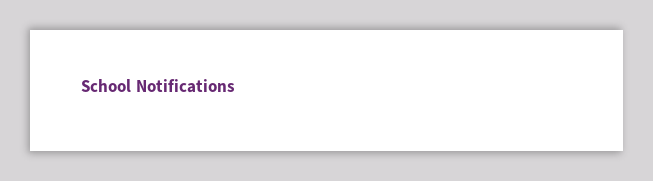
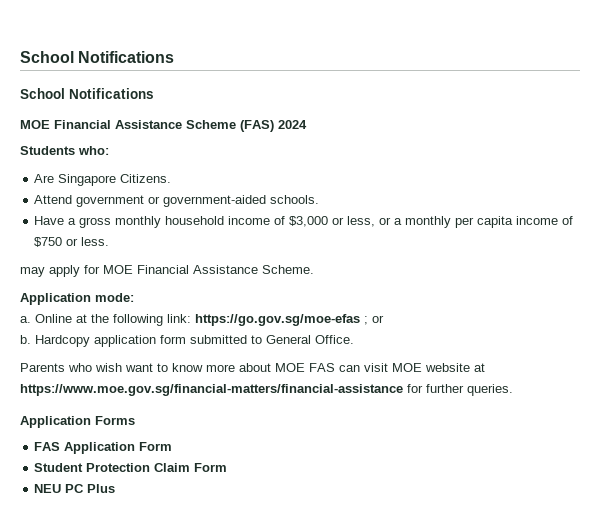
[81,79,235,93] School Notifications -> [20,51,175,63] [20,88,154,99] [20,120,307,132] [20,146,109,155] [34,174,172,186] [34,195,320,207] [34,216,574,228] [34,237,110,247] [20,265,314,277] [20,293,134,305] [20,314,384,326] [20,335,354,347] [20,363,485,372] [20,384,513,396] [20,416,135,428] [34,442,173,454] [34,463,228,472] [34,484,116,493] School Notifications // School Notifications // MOE Financial Assistance Scheme (FAS) 2024 // Students who: // Are Singapore Citizens. // Attend government or government-aided schools. // Have a gross monthly household income of $3,000 or less, or a monthly per capita income of $750 or less. // may apply for MOE Financial Assistance Scheme. // Application mode: // a. Online at the following link: https://go.gov.sg/moe-efas ; or // b. Hardcopy application form submitted to General Office. // Parents who wish want to know more about MOE FAS can visit MOE website at https://www.moe.gov.sg/financial-matters/financial-assistance for further queries. // Application Forms // FAS Application Form // Student Protection Claim Form // NEU PC Plus

